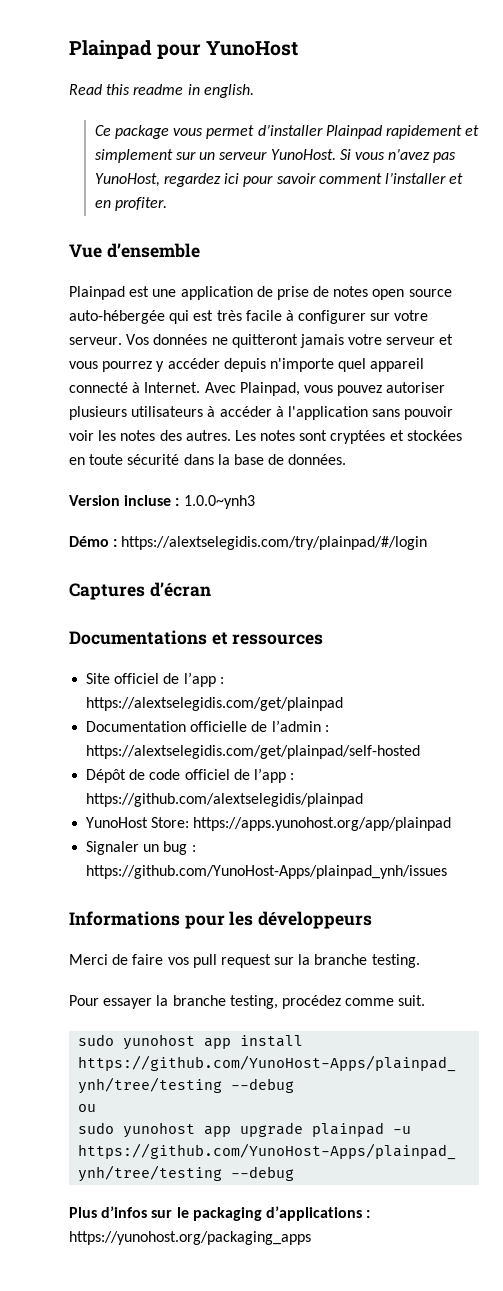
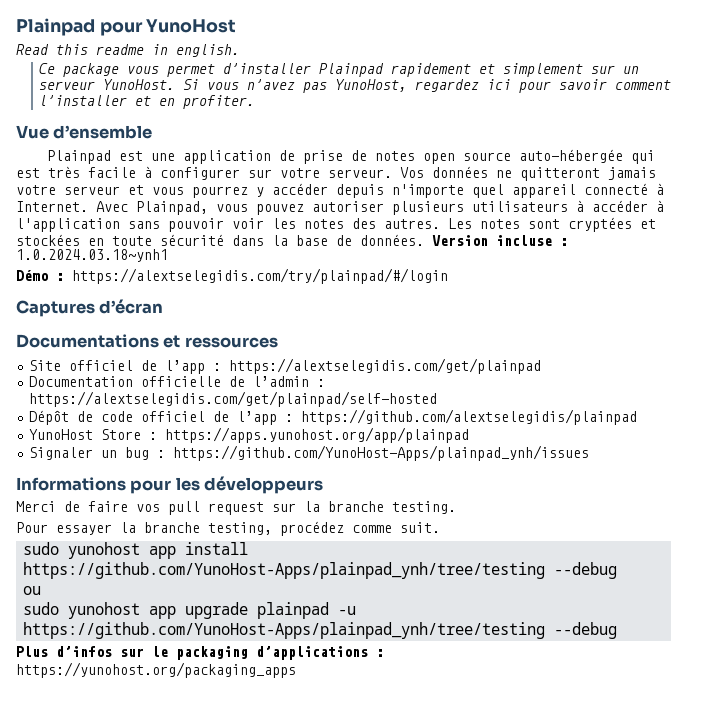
(347, 459) // -> (424, 240) none
[183,495,255,509] 1.0.0~ynh3 -> [16,249,168,262] 1.0.2024.03.18~ynh1
[151,817,190,828] Store: -> [101,429,158,440] Store :

